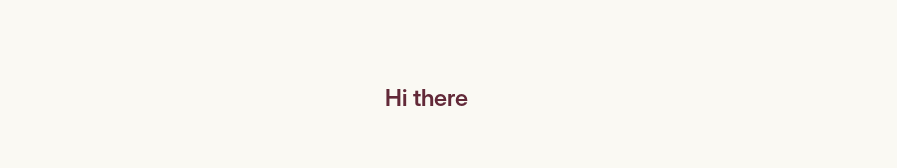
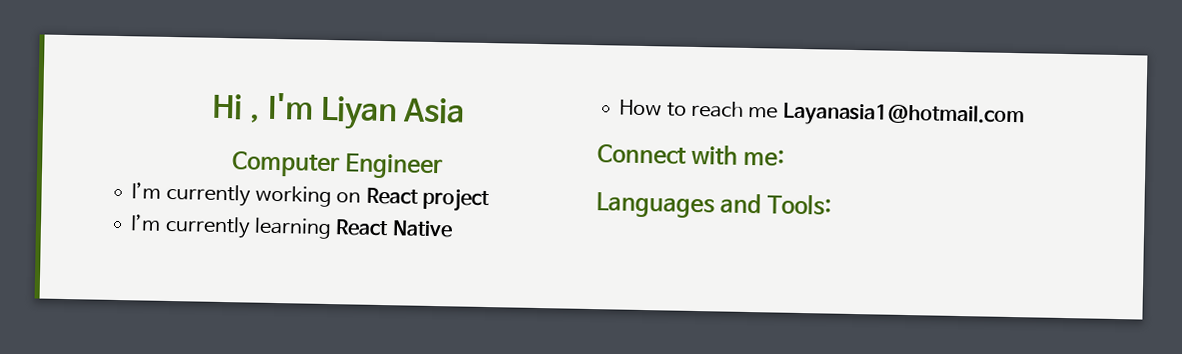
[413,89,469,106] there -> [249,92,465,131] [230,151,444,180] [131,182,490,213] [130,214,453,240] [619,99,1026,129] [597,144,786,167] [596,192,833,219] , I'm Liyan Asia // Computer Engineer // I’m currently working on React project // I’m currently learning React Native // How to reach me Layanasia1@hotmail.com // Connect with me: // Languages and Tools:

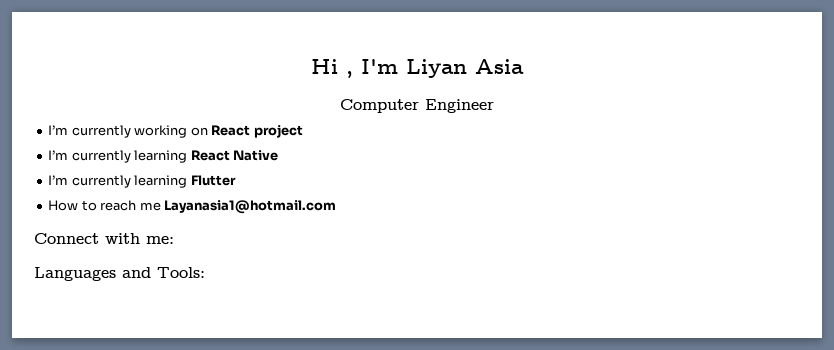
(453, 229) none -> [48,175,236,188] // I’m currently learning Flutter

